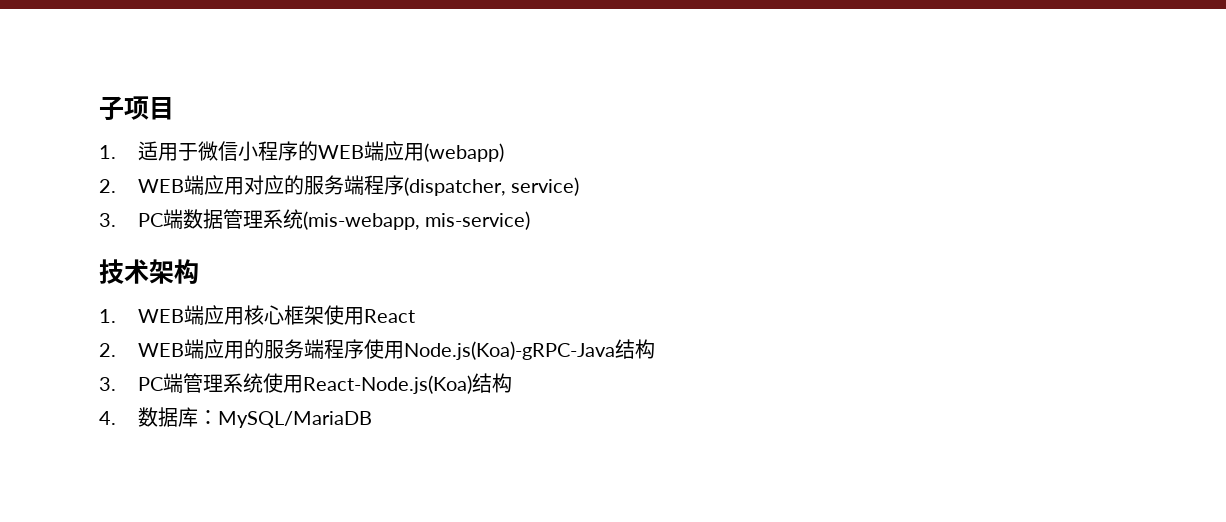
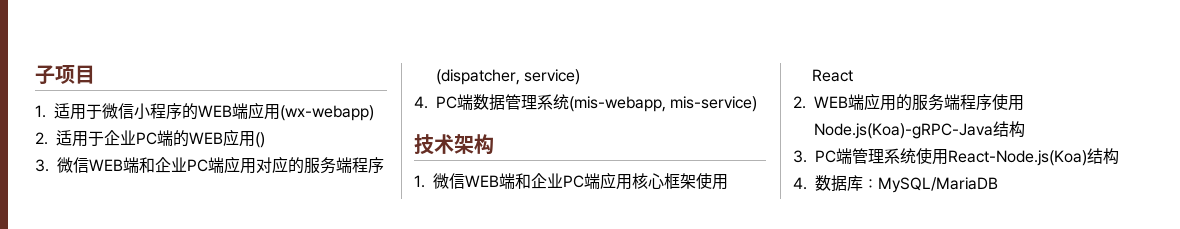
[423,143,504,162] [99,179,184,193] (webapp) // 2. WEB -> [280,105,374,121] [35,129,265,148] [35,157,208,173] (wx-webapp) // 2.适用于企业PC端的WEB应用() // 3.微信WEB端和企业PC
[99,213,116,227] 3. -> [414,96,428,109] 4.
[137,309,184,323] WEB -> [433,173,584,189] 微信WEB端和企业PC

